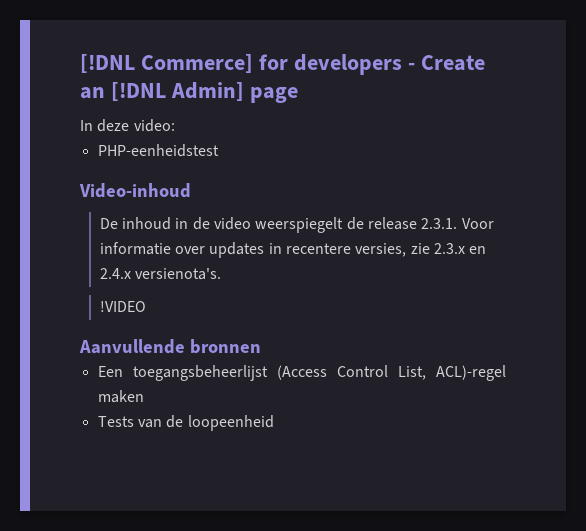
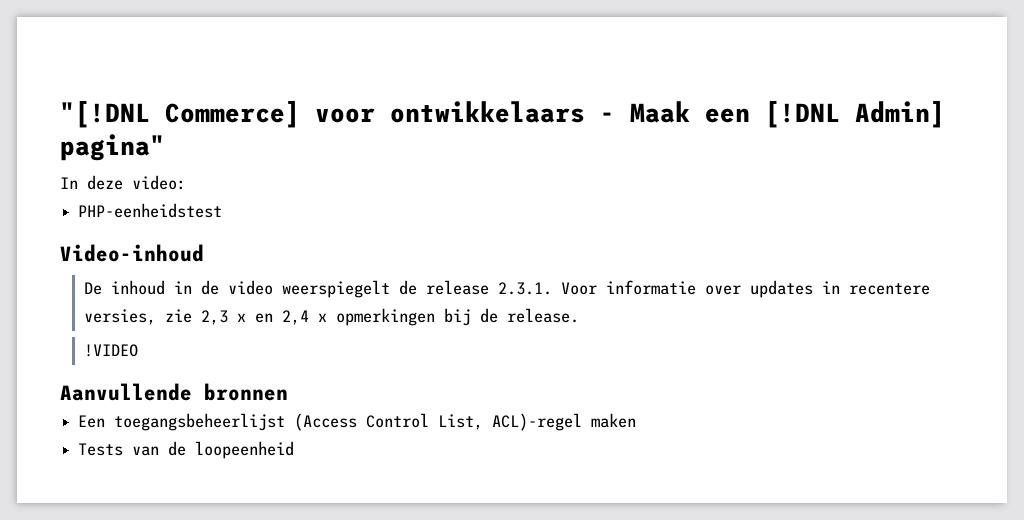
[80,54,485,75] [80,87,105,99] [!DNL Commerce] for developers - Create an -> [60,100,750,128] "[!DNL Commerce] voor ontwikkelaars - Maak een
[249,87,298,103] page -> [60,134,165,161] pagina"
[434,243,487,254] [99,268,222,280] 2.3.x en 2.4.x versienota's. -> [200,308,579,326] 2,3 x en 2,4 x opmerkingen bij de release.

